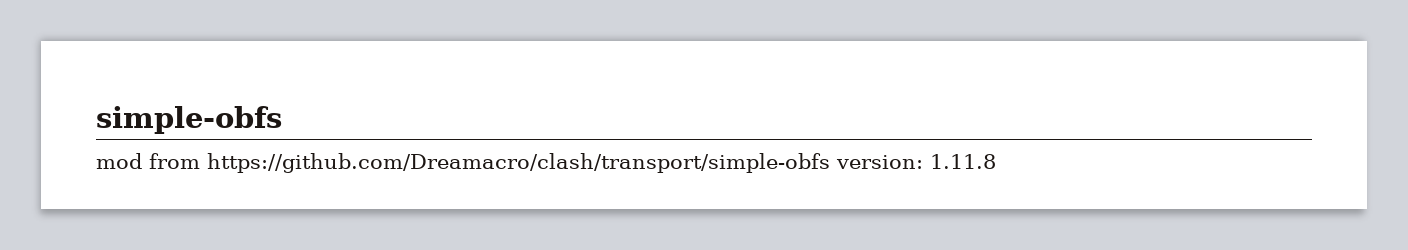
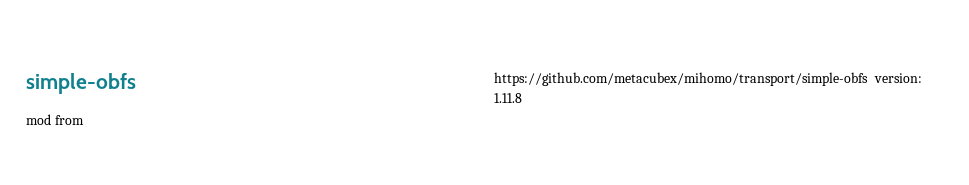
[207,153,830,173] https://github.com/Dreamacro/clash/transport/simple-obfs -> [494,72,868,86] https://github.com/metacubex/mihomo/transport/simple-obfs

